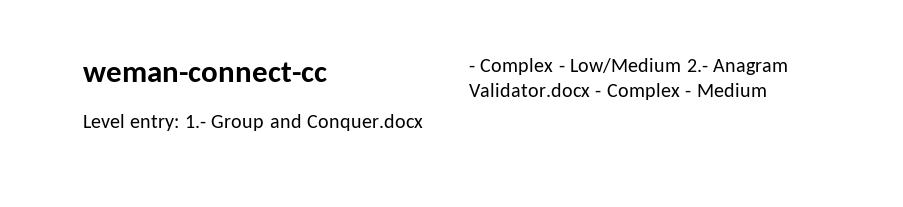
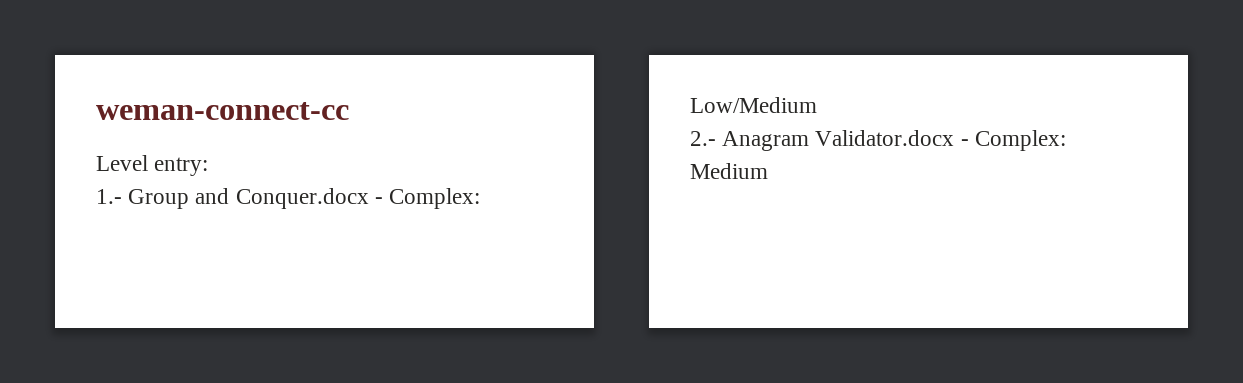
(180, 123) none -> (209, 166) //
[480,58,565,75] Complex - -> [389,188,481,209] Complex:
(682, 65) none -> (817, 105) //
[606,83,692,100] Complex - -> [974,130,1066,151] Complex:

